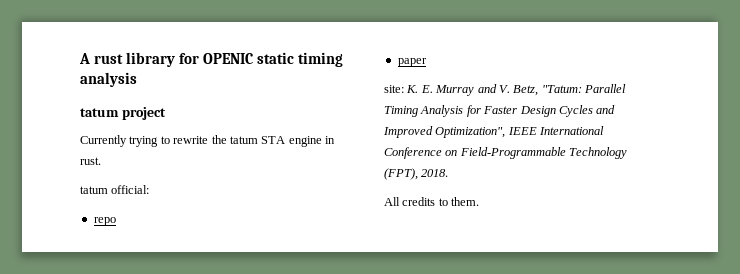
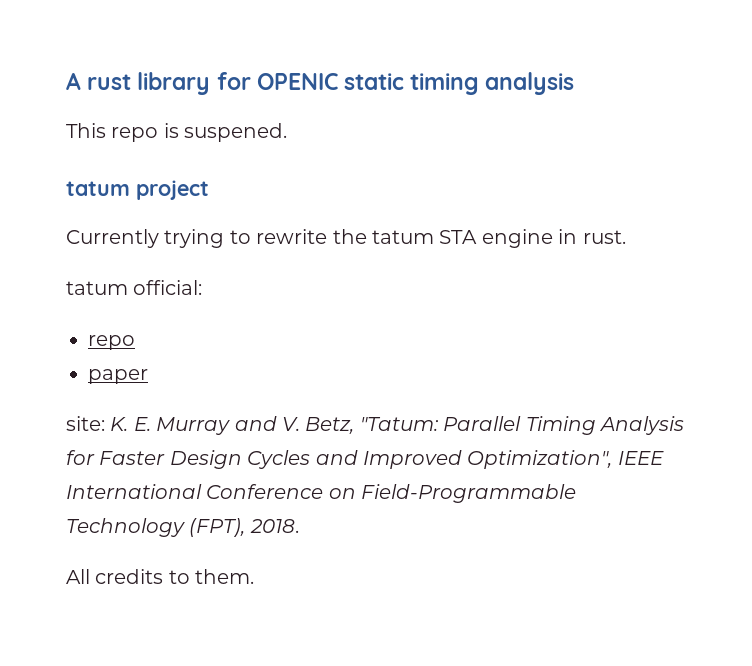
(137, 79) none -> [66,123,288,142] // This repo is suspened.

